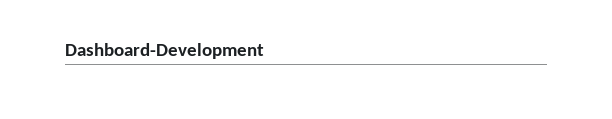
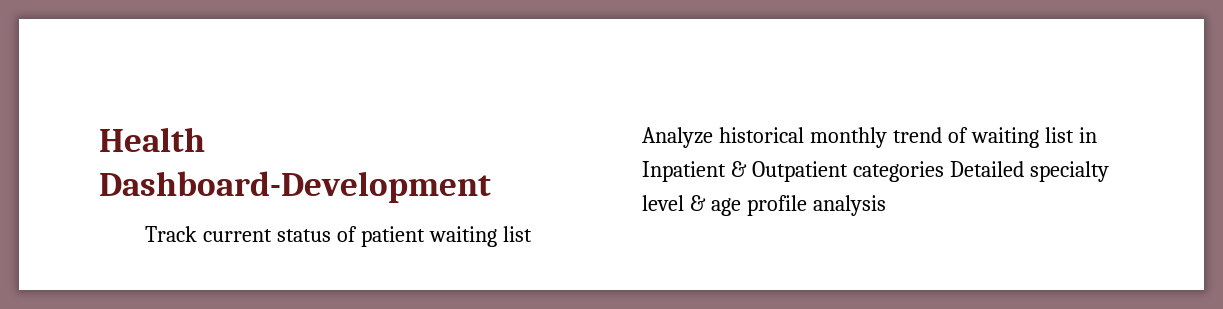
(65, 51) none -> [99,127,205,152] Health
(264, 51) none -> [145,226,532,247] [642,127,1097,148] [642,161,1109,182] [642,195,886,216] // Track current status of patient waiting list Analyze historical monthly trend of waiting list in Inpatient & Outpatient categories Detailed specialty level & age profile analysis

